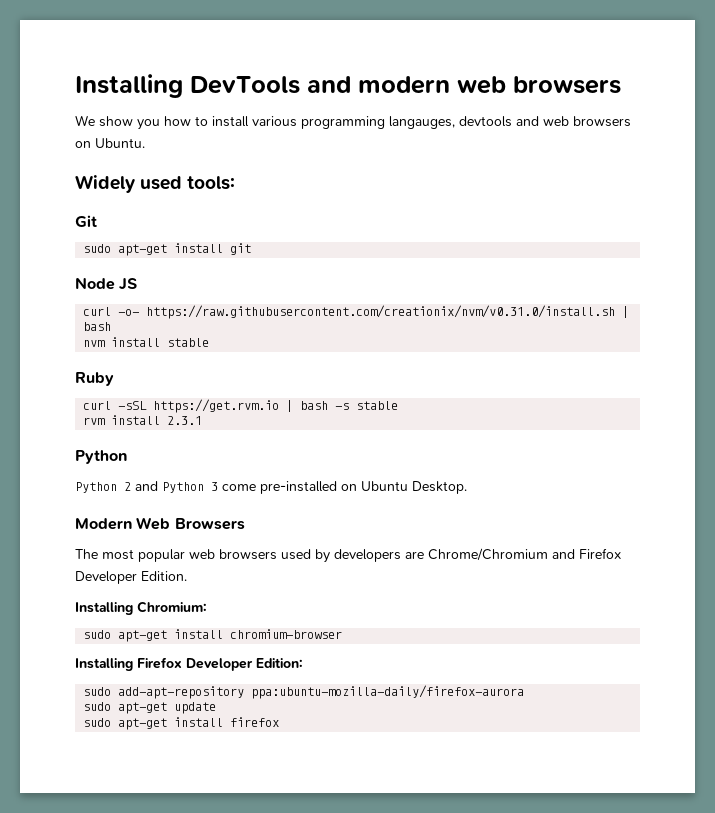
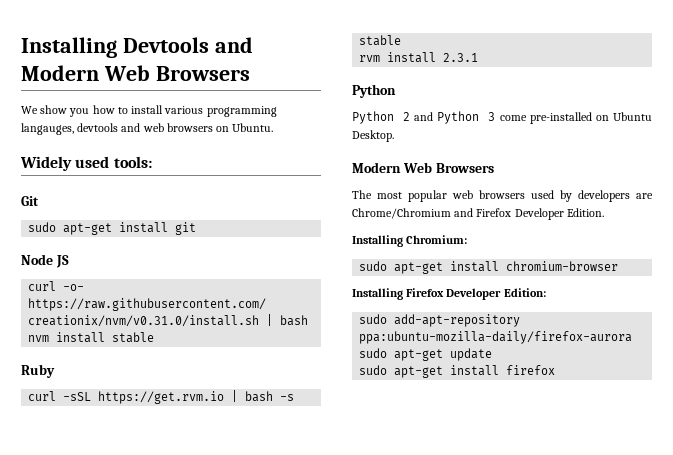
[75,74,621,98] Installing DevTools and modern web browsers -> [21,37,253,58] [21,65,250,81] Installing Devtools and Modern Web Browsers

